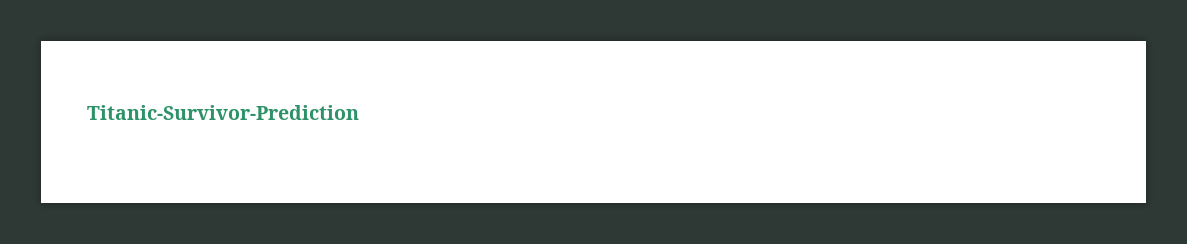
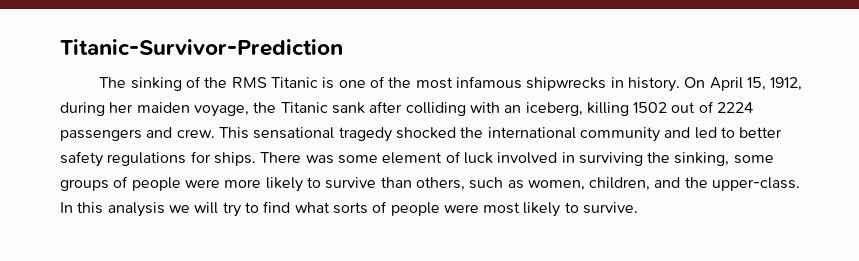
(359, 112) none -> [99,76,803,92] [60,101,754,117] [60,127,783,142] [60,151,774,167] [60,176,801,192] [60,201,639,217] // The sinking of the RMS Titanic is one of the most infamous shipwrecks in history. On April 15, 1912, during her maiden voyage, the Titanic sank after colliding with an iceberg, killing 1502 out of 2224 passengers and crew. This sensational tragedy shocked the international community and led to better safety regulations for ships. There was some element of luck involved in surviving the sinking, some groups of people were more likely to survive than others, such as women, children, and the upper-class. In this analysis we will try to find what sorts of people were most likely to survive.

